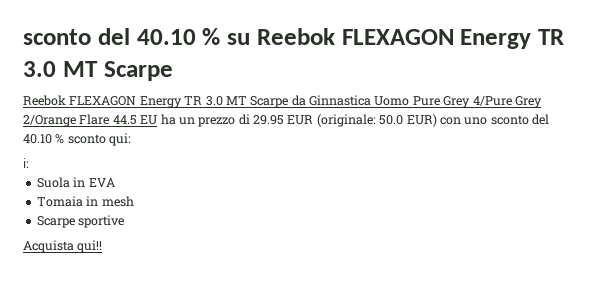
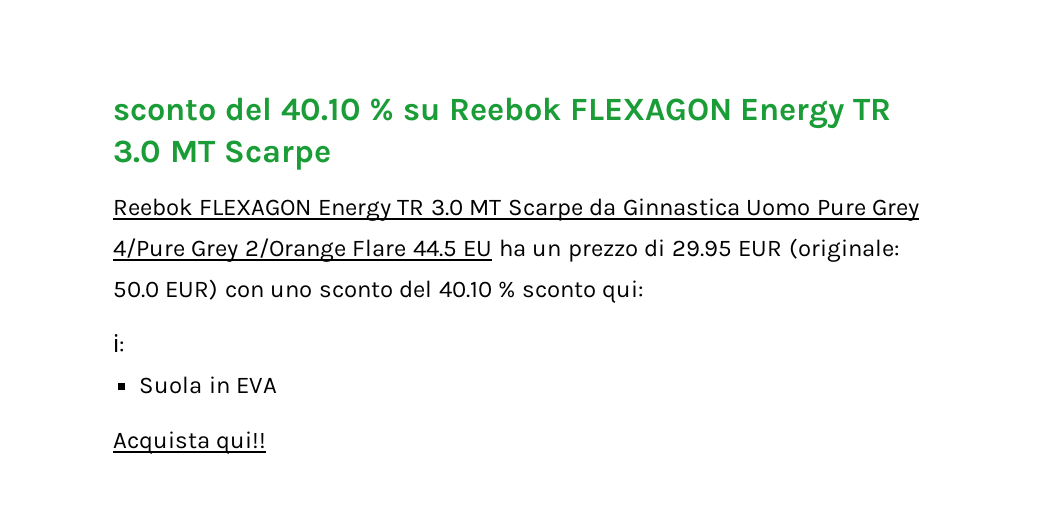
[36,196,134,207] [36,215,125,228] // Tomaia in mesh // Scarpe sportive -> (278, 385) none

